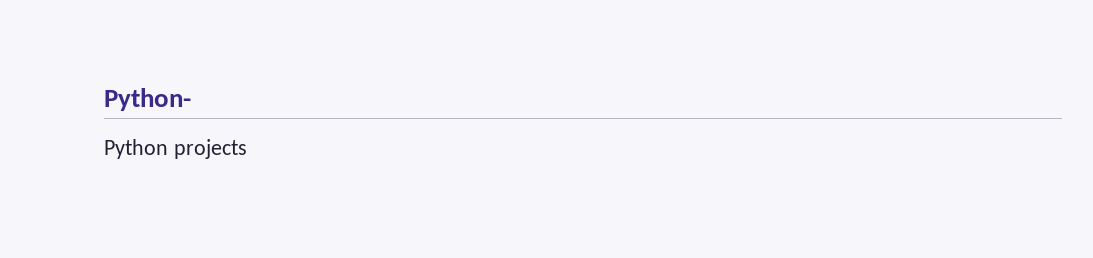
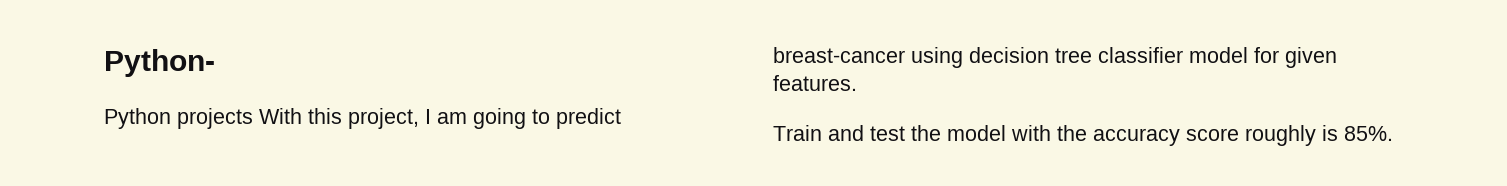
(247, 149) none -> [259,108,621,129] [773,47,1337,68] [773,75,857,91] [773,125,1393,146] With this project, I am going to predict breast-cancer using decision tree classifier model for given features. // Train and test the model with the accuracy score roughly is 85%.

